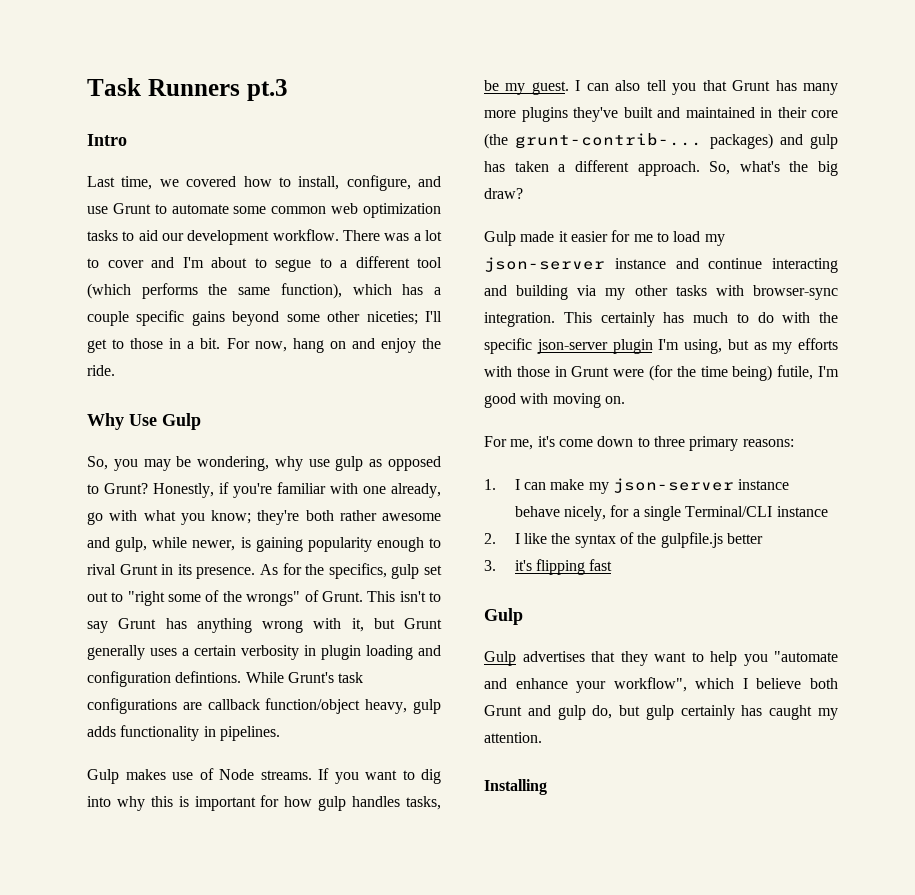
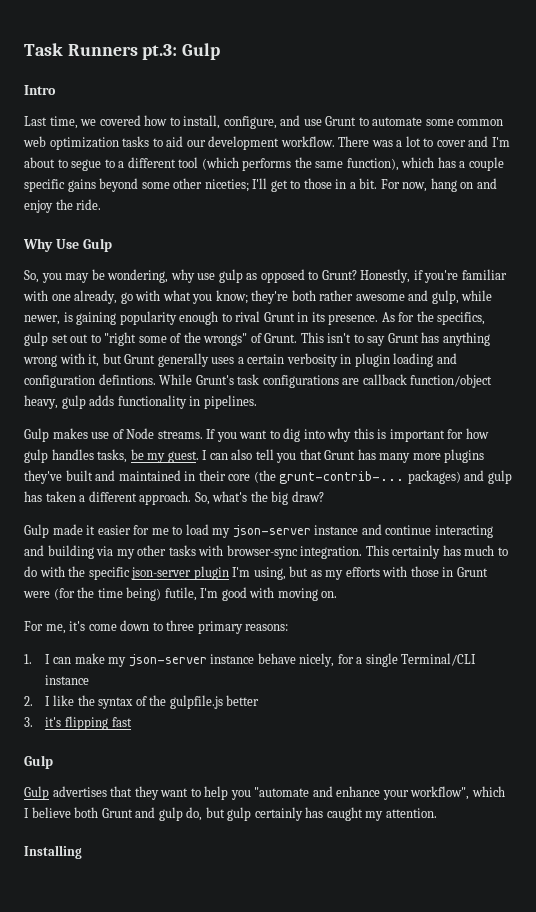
[246,79,288,101] pt.3 -> [142,43,221,60] pt.3: Gulp

